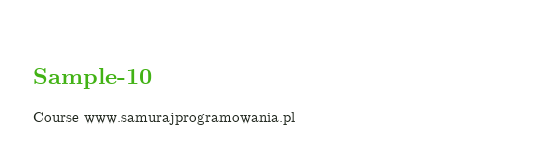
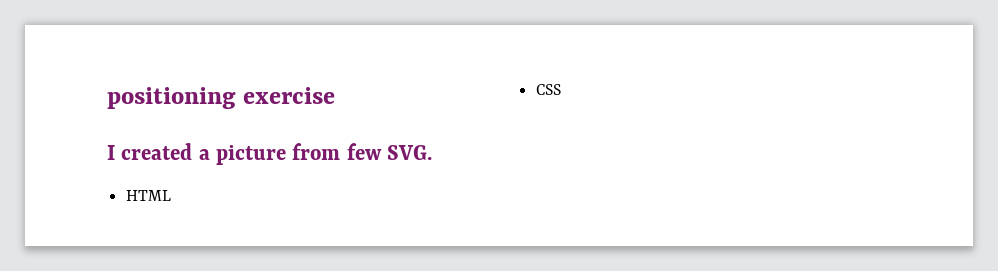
[33,68,152,89] [33,112,295,125] Sample-10 // Course www.samurajprogramowania.pl -> [107,87,336,109] [107,143,433,165] [126,190,172,201] [536,84,562,95] positioning exercise // I created a picture from few SVG. // HTML // CSS

